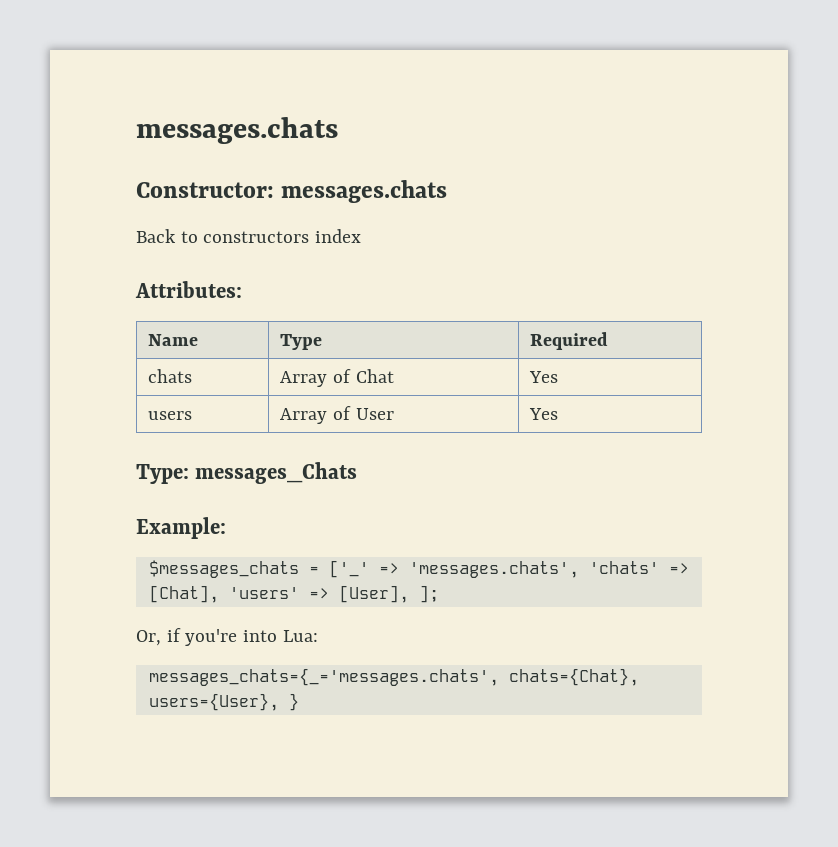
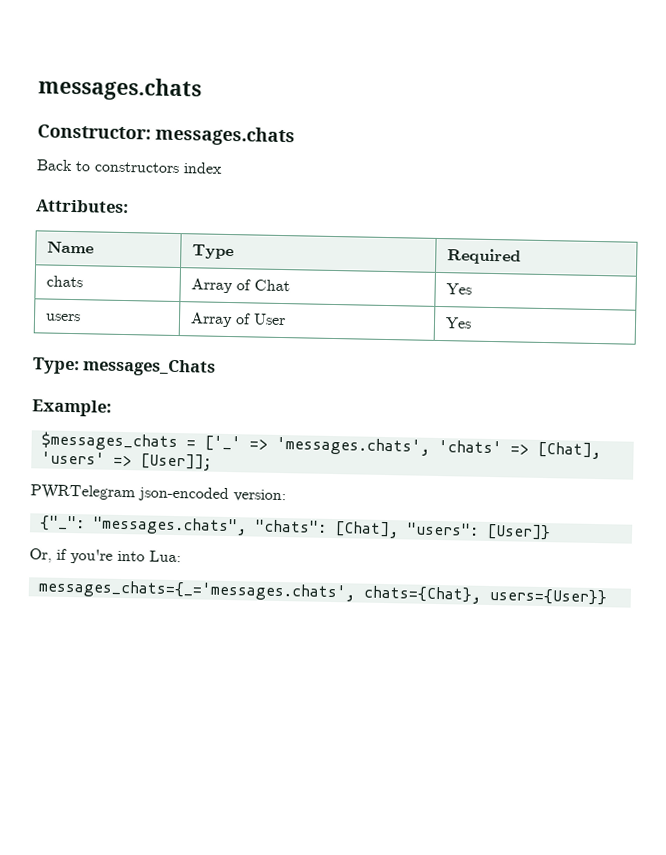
[338,585,439,603] [User], ]; -> [139,453,212,471] [30,484,286,503] [38,515,551,541] [User]]; // PWRTelegram json-encoded version: // {"_": "messages.chats", "chats": [Chat], "users": [User]}
[148,693,299,711] users={User}, } -> [488,587,607,606] users={User}}

